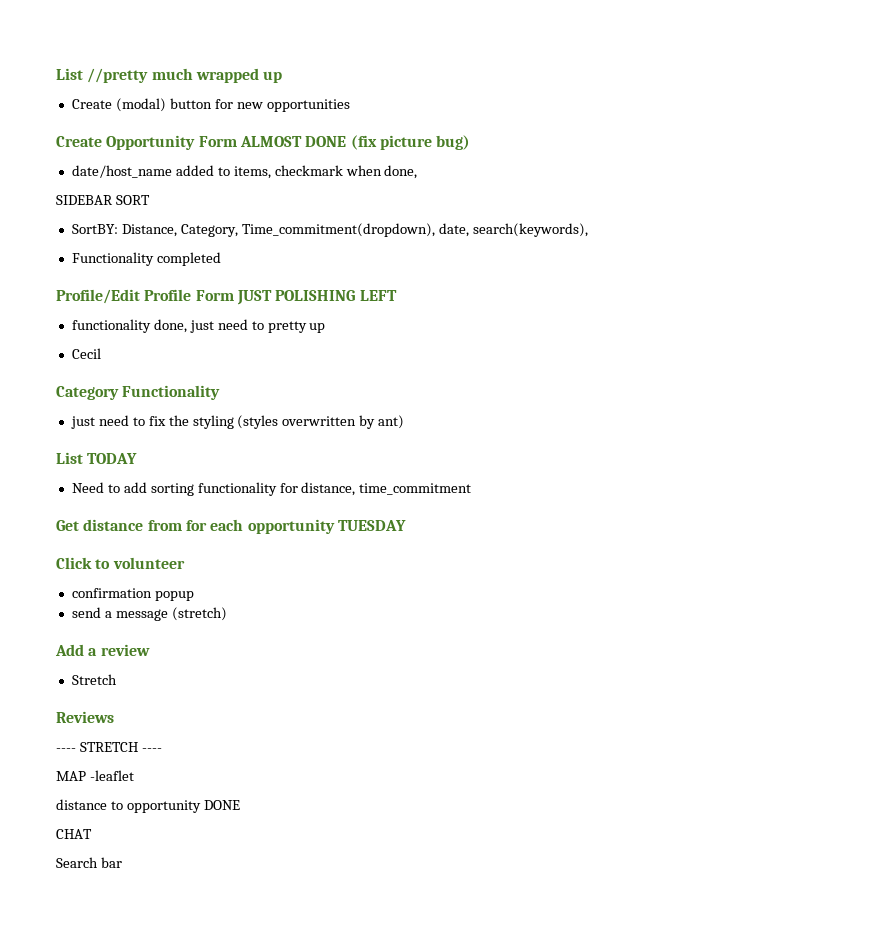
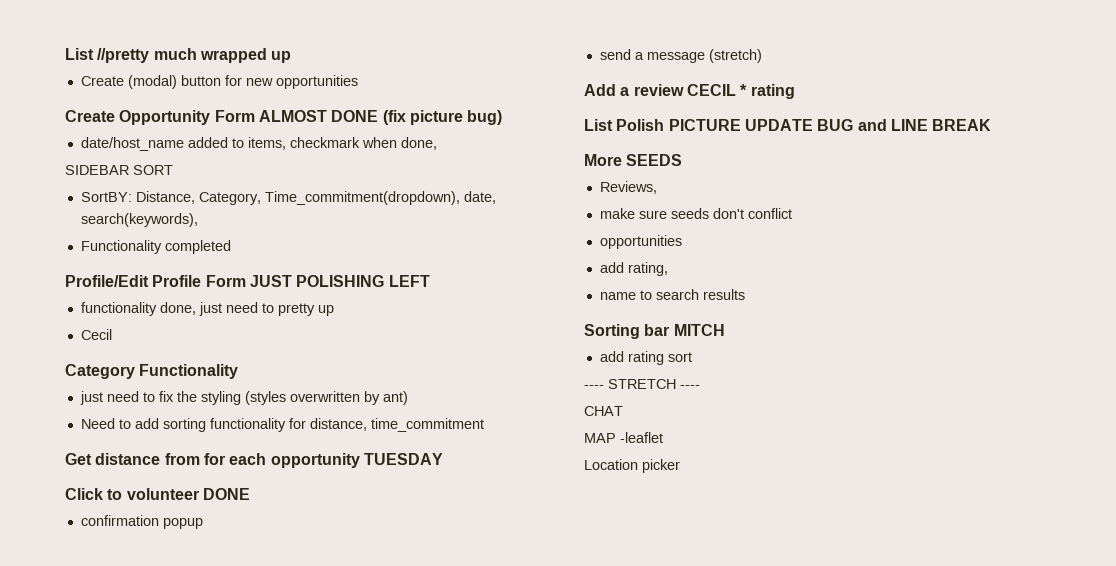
[56,452,138,464] // List TODAY -> (408, 398) none
(185, 563) none -> [202,488,250,500] DONE
[71,674,117,685] [56,711,114,723] // Stretch // Reviews -> [686,84,795,99] [584,119,992,131] [584,154,683,166] [599,181,657,194] [599,208,792,219] [599,235,682,249] [599,262,668,276] [599,289,745,300] [584,324,725,339] [599,351,692,365] CECIL * rating // List Polish PICTURE UPDATE BUG and LINE BREAK // More SEEDS // Reviews, // make sure seeds don't conflict // opportunities // add rating, // name to search results // Sorting bar MITCH // add rating sort
(162, 750) none -> [584,406,623,416] // CHAT
[56,799,240,813] [56,829,92,839] [56,857,122,868] distance to opportunity DONE // CHAT // Search bar -> [584,459,680,473] Location picker

